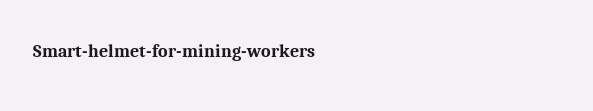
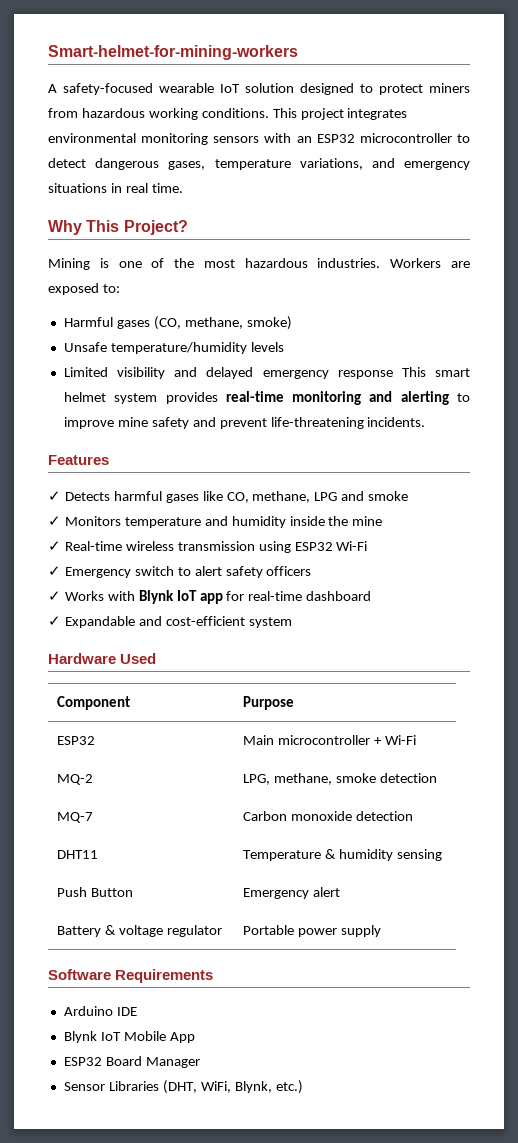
(315, 52) none -> [48,83,470,95] [48,108,408,120] [48,133,470,145] [48,158,470,170] [48,183,183,193] [48,220,188,235] [48,258,470,270] [48,283,120,295] [63,316,292,330] [63,342,284,354] [63,367,470,379] [63,391,470,405] [63,417,426,429] [48,455,109,465] [48,491,409,503] [48,516,383,528] [48,541,368,553] [48,566,312,578] [48,590,372,604] [48,616,292,628] [48,653,157,664] [56,696,130,710] [242,696,294,710] [56,736,95,745] [242,735,416,745] [56,774,93,785] [242,773,437,785] [56,812,93,823] [242,811,413,821] [56,850,98,859] [242,849,442,861] [56,887,133,897] [242,887,340,899] [56,925,222,937] [242,925,381,937] [48,969,214,983] [63,1006,137,1016] [63,1031,195,1043] [63,1056,200,1068] [63,1080,303,1094] // A safety-focused wearable IoT solution designed to protect miners from hazardous working conditions. This project integrates environmental monitoring sensors with an ESP32 microcontroller to detect dangerous gases, temperature variations, and emergency situations in real time. // Why This Project? // Mining is one of the most hazardous industries. Workers are exposed to: // Harmful gases (CO, methane, smoke) // Unsafe temperature/humidity levels // Limited visibility and delayed emergency response This smart helmet system provides real-time monitoring and alerting to improve mine safety and prevent life-threatening incidents. // Features // ✓ Detects harmful gases like CO, methane, LPG and smoke // ✓ Monitors temperature and humidity inside the mine // ✓ Real-time wireless transmission using ESP32 Wi-Fi // ✓ Emergency switch to alert safety officers // ✓ Works with Blynk IoT app for real-time dashboard // ✓ Expandable and cost-efficient system // Hardware Used // Component | Purpose // ESP32 | Main microcontroller + Wi-Fi // MQ-2 | LPG, methane, smoke detection // MQ-7 | Carbon monoxide detection // DHT11 | Temperature & humidity sensing // Push Button | Emergency alert // Battery & voltage regulator | Portable power supply // Software Requirements // Arduino IDE // Blynk IoT Mobile App // ESP32 Board Manager // Sensor Libraries (DHT, WiFi, Blynk, etc.)

